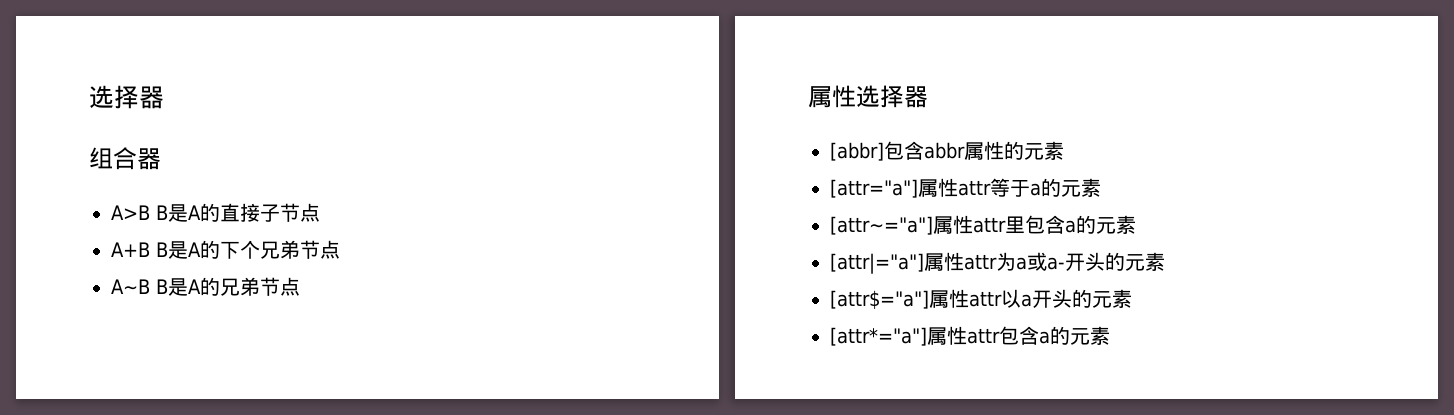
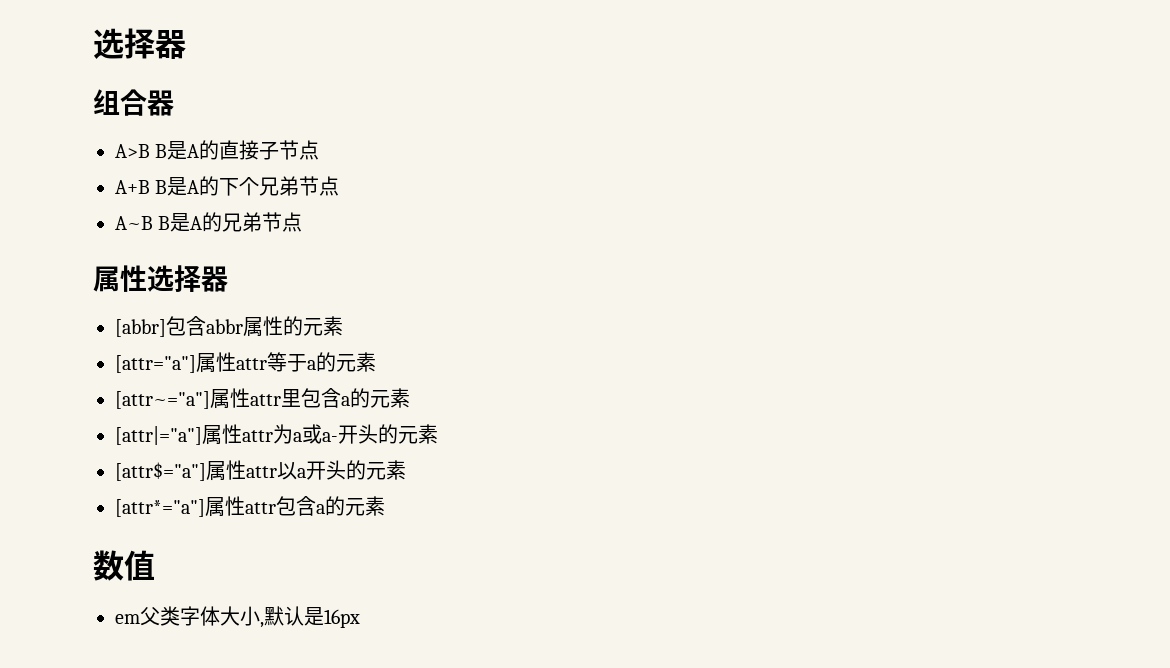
(1110, 335) none -> [93,550,155,581] [115,606,360,628] // 数值 // em父类字体大小,默认是16px

